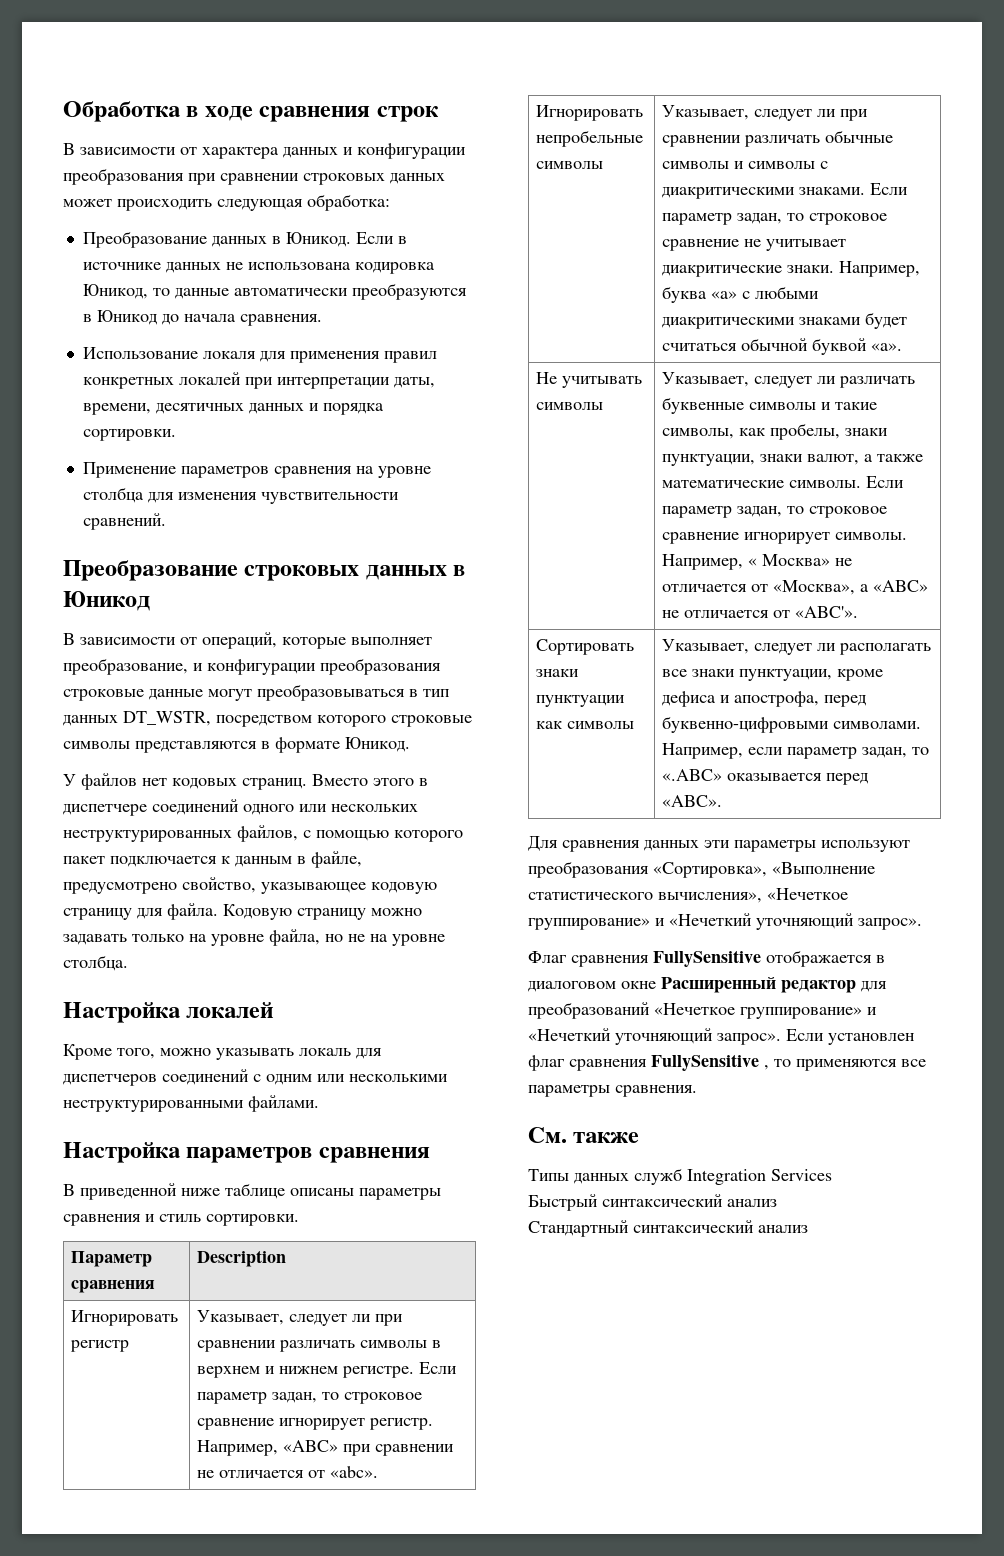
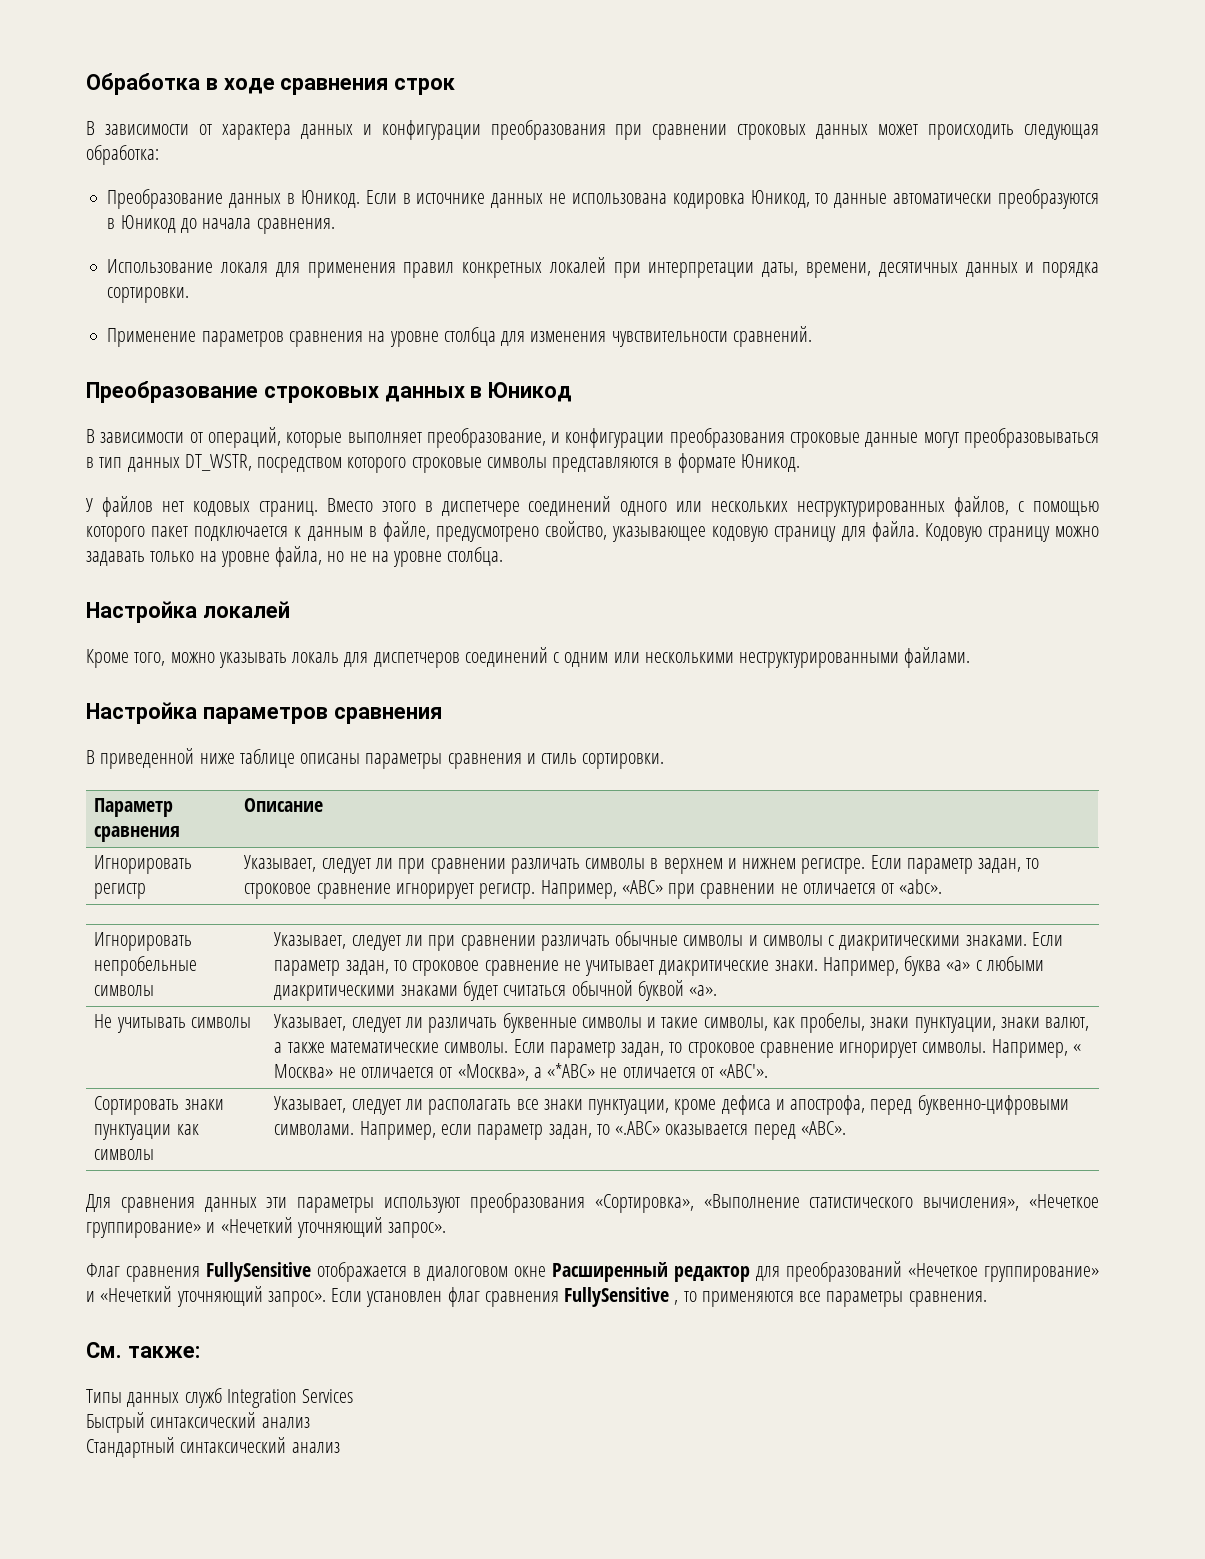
[197,1250,287,1267] Description -> [244,798,324,812] Описание
[873,580,929,592] «ABC» -> [547,1063,596,1078] «*ABC»
[573,1132,640,1143] также -> [127,1346,200,1358] также:

